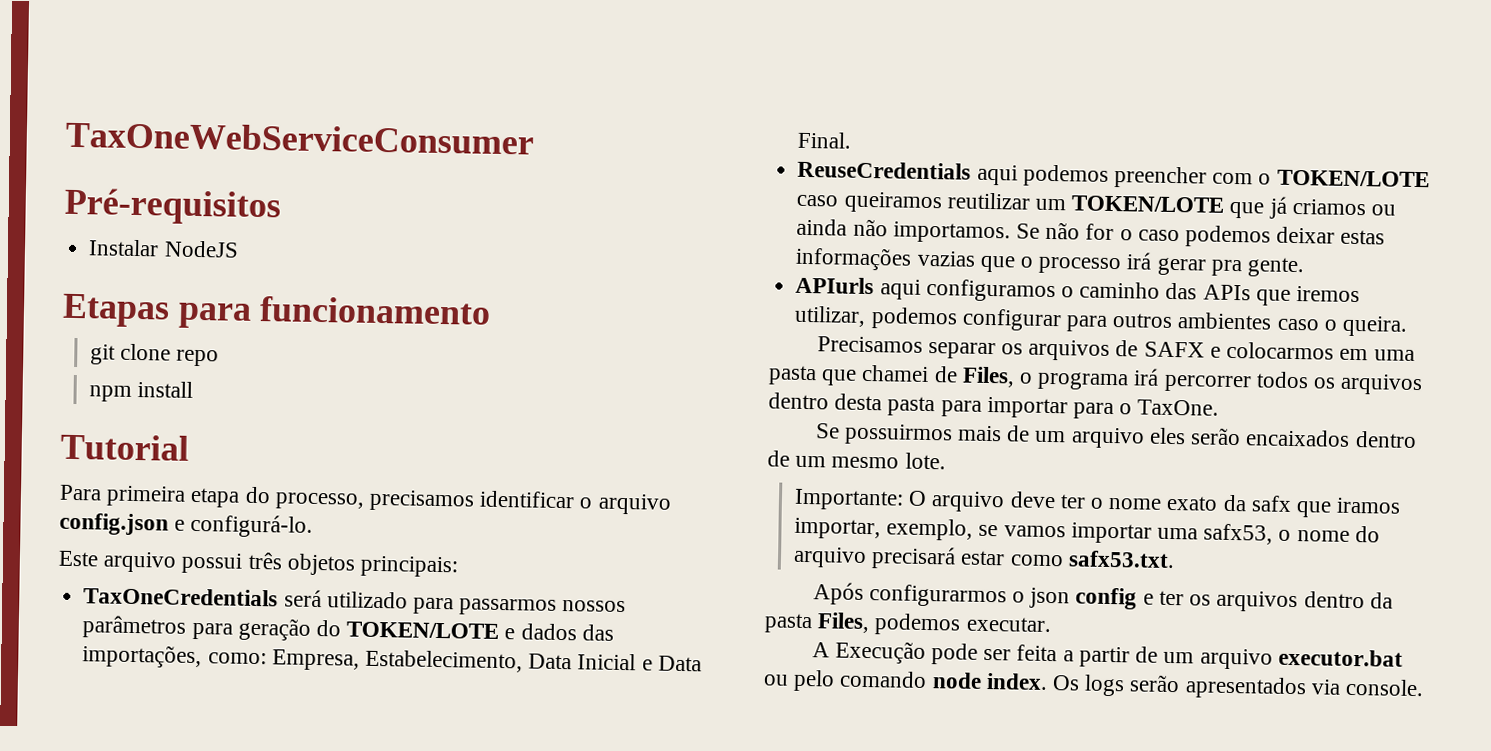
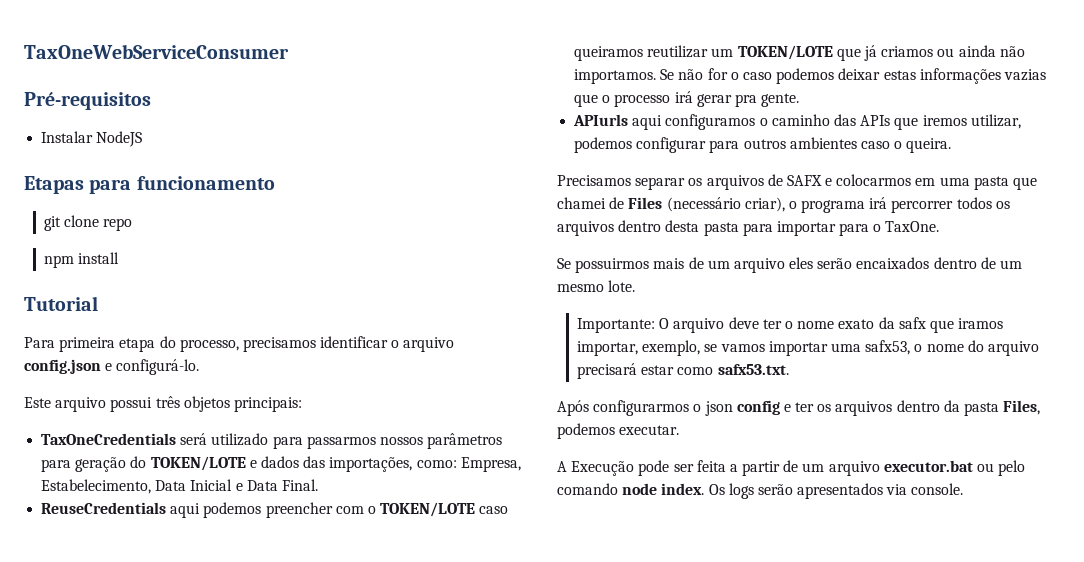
[961,366,1015,388] Files, -> [628,197,785,212] Files (necessário criar),

